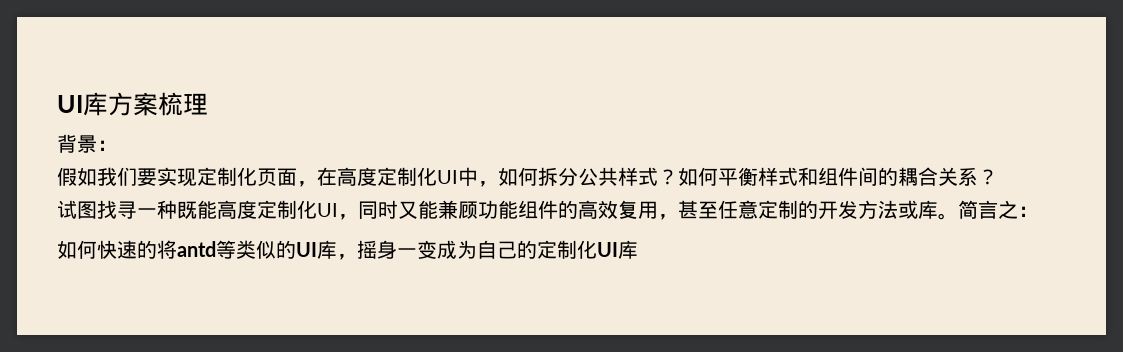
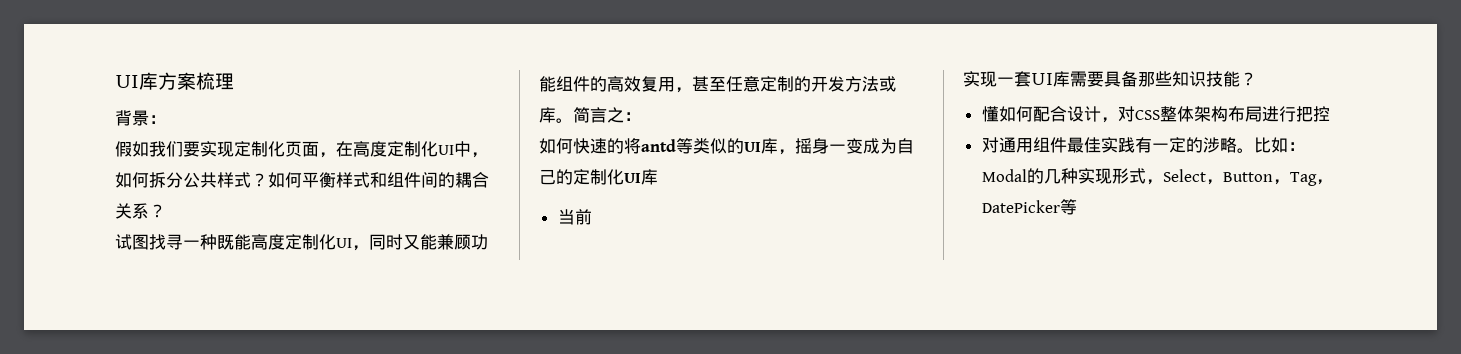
(638, 249) none -> [557,209,592,225] [963,71,1257,87] [981,106,1330,123] [981,137,1305,153] [981,168,1333,186] [981,199,1077,215] // 当前 // 实现一套UI库需要具备那些知识技能？ // 懂如何配合设计，对CSS整体架构布局进行把控 // 对通用组件最佳实践有一定的涉略。比如：Modal的几种实现形式，Select，Button，Tag，DatePicker等

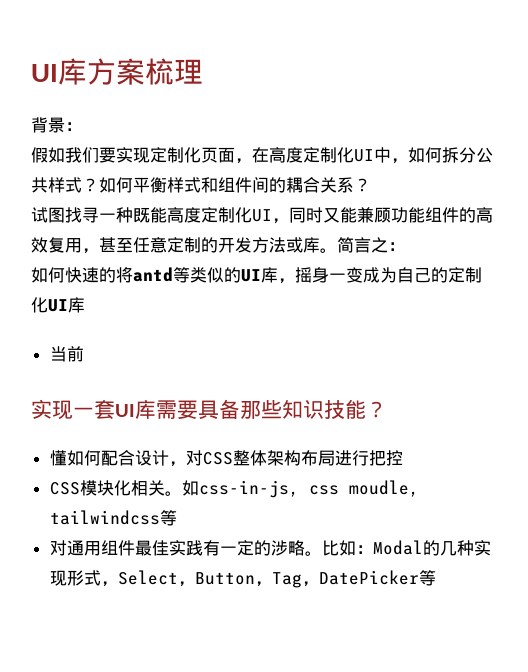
(1330, 114) none -> [49,480,419,498] [49,510,177,526] // CSS模块化相关。如css-in-js, css moudle, tailwindcss等

